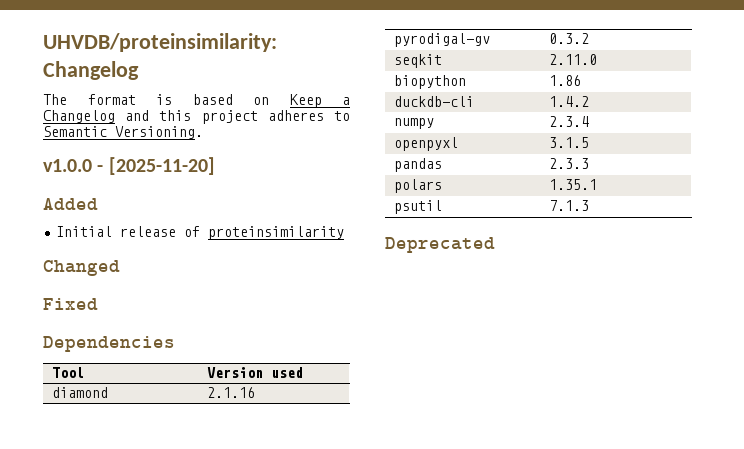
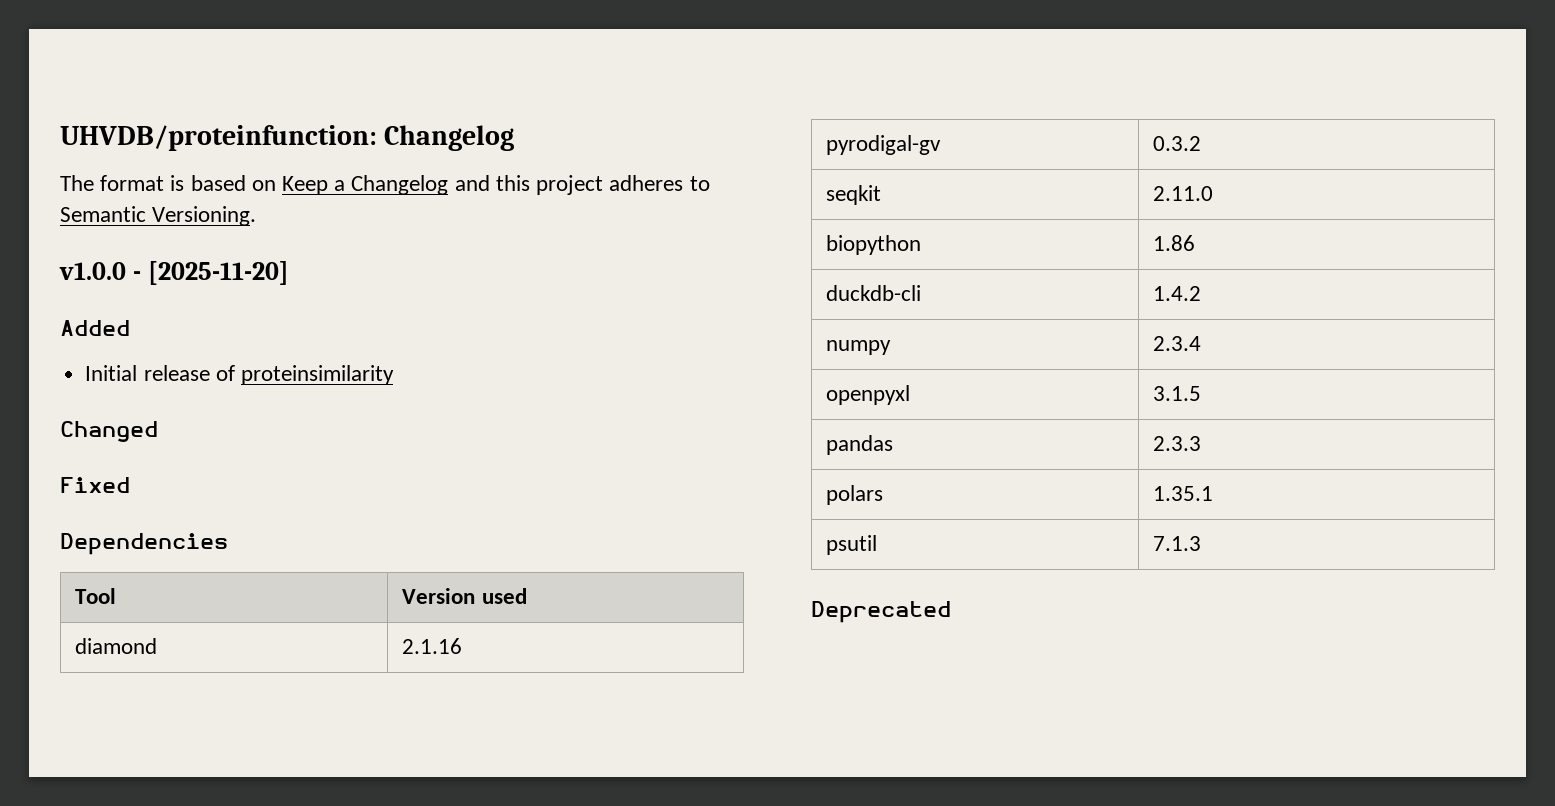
[43,33,277,52] UHVDB/proteinsimilarity: -> [60,125,377,151] UHVDB/proteinfunction:

